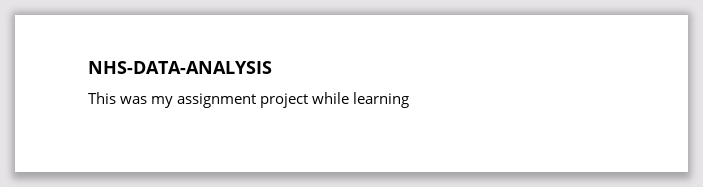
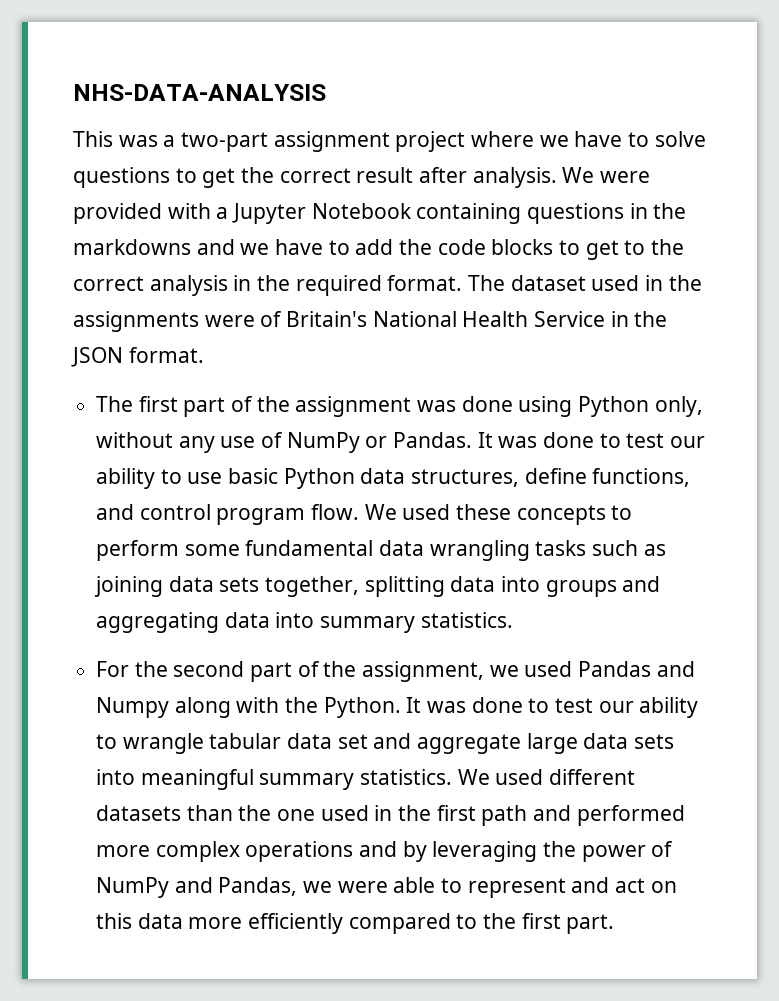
[151,92,410,108] my assignment project while learning -> [163,131,706,152] [73,167,651,188] [73,203,687,224] [73,239,685,260] [73,275,702,296] [73,311,668,332] [71,347,204,367] [96,396,703,417] [96,432,706,453] [96,468,691,489] [96,504,633,525] [96,540,666,561] [94,576,661,597] [96,612,513,633] [96,661,695,682] [96,697,699,718] [96,733,675,754] [96,769,636,790] [96,805,685,826] [96,841,674,862] [96,877,677,898] [96,913,615,934] a two-part assignment project where we have to solve questions to get the correct result after analysis. We were provided with a Jupyter Notebook containing questions in the markdowns and we have to add the code blocks to get to the correct analysis in the required format. The dataset used in the assignments were of Britain's National Health Service in the JSON format. // The first part of the assignment was done using Python only, without any use of NumPy or Pandas. It was done to test our ability to use basic Python data structures, define functions, and control program flow. We used these concepts to perform some fundamental data wrangling tasks such as joining data sets together, splitting data into groups and aggregating data into summary statistics. // For the second part of the assignment, we used Pandas and Numpy along with the Python. It was done to test our ability to wrangle tabular data set and aggregate large data sets into meaningful summary statistics. We used different datasets than the one used in the first path and performed more complex operations and by leveraging the power of NumPy and Pandas, we were able to represent and act on this data more efficiently compared to the first part.

